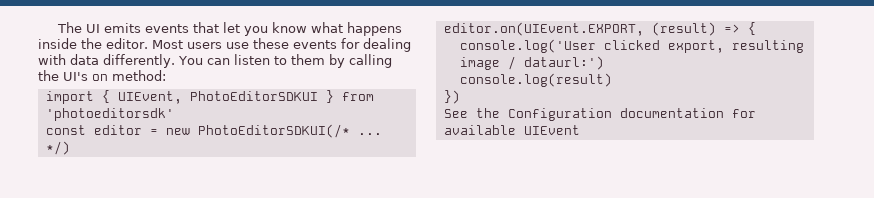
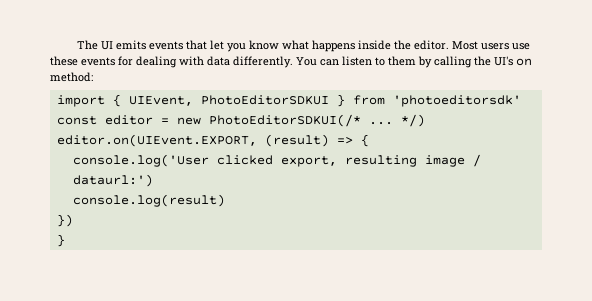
[443,108,756,121] [443,125,580,135] See the Configuration documentation for available UIEvent -> [56,234,65,247] }

